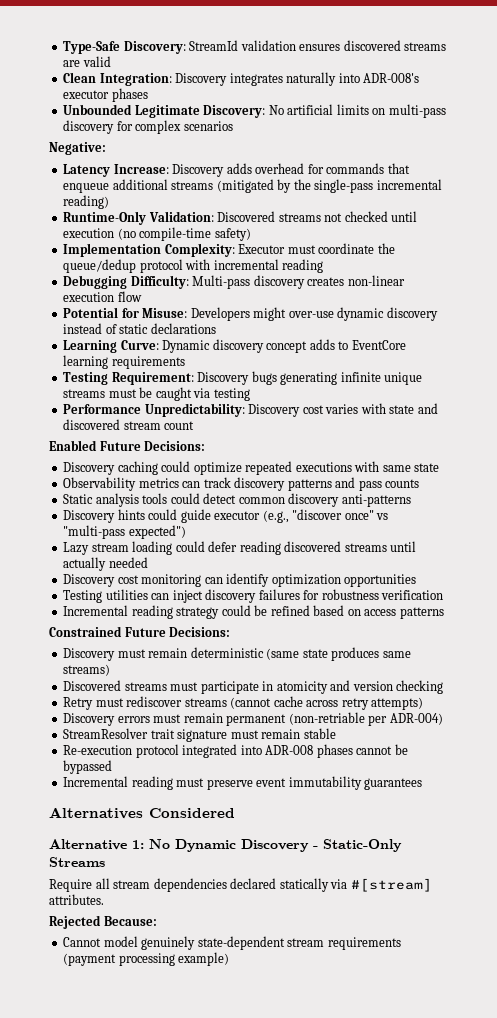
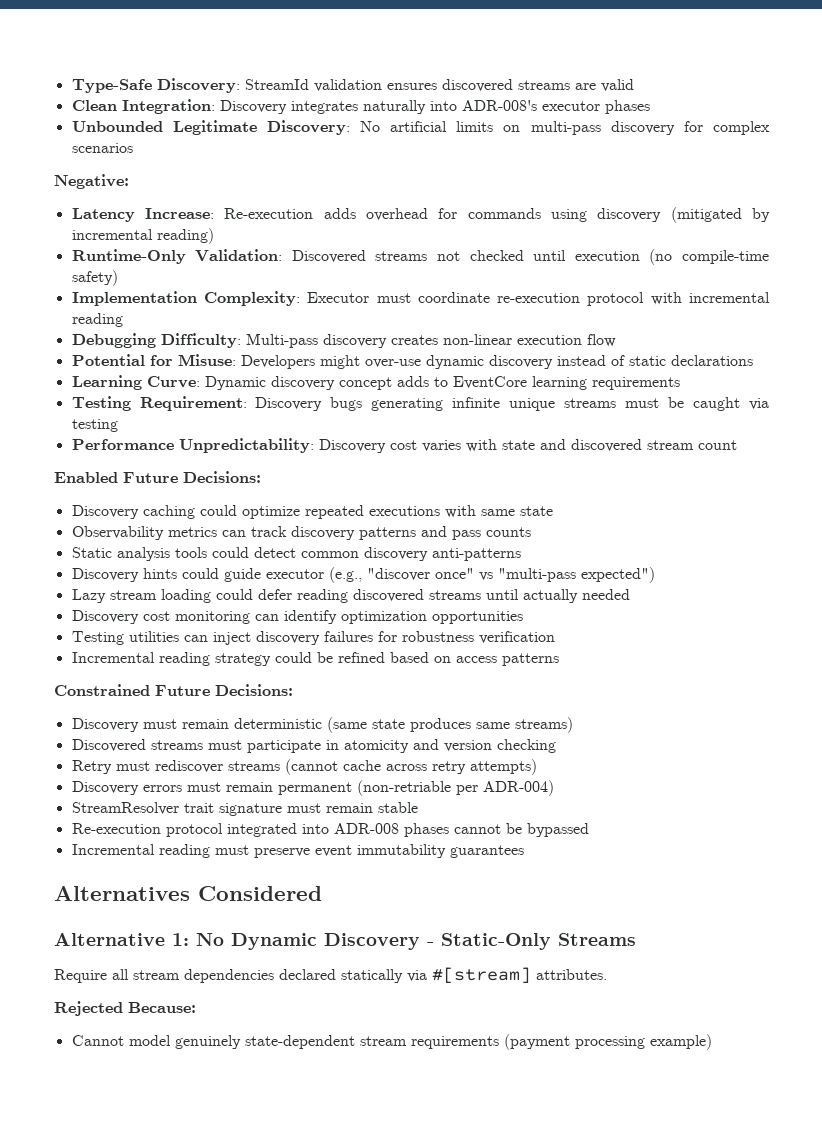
[172,164,225,177] Discovery -> [224,208,314,219] Re-execution
[387,163,410,174] [63,179,374,193] that enqueue additional streams (mitigated by the single-pass -> [550,207,770,223] using discovery (mitigated by
[377,243,395,254] [63,259,137,273] the queue/dedup -> [497,293,581,303] re-execution

